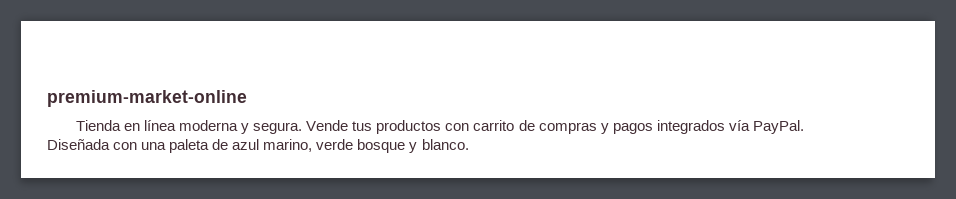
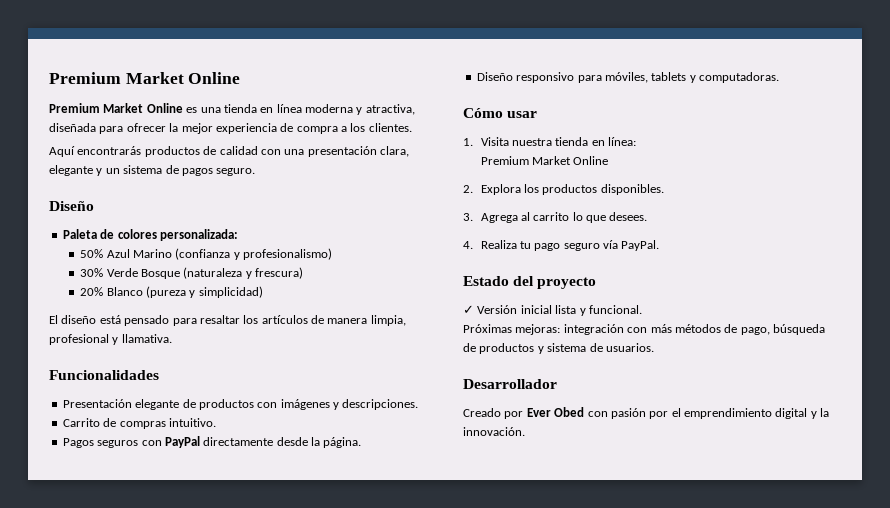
[47,90,247,107] [75,120,804,134] [47,139,469,153] premium-market-online // Tienda en línea moderna y segura. Vende tus productos con carrito de compras y pagos integrados vía PayPal. Diseñada con una paleta de azul marino, verde bosque y blanco. -> [49,72,241,84] [49,103,415,115] [49,123,412,134] [49,146,409,157] [49,165,256,176] [49,201,94,211] [62,229,238,241] [80,248,333,260] [80,267,304,279] [80,286,263,298] [49,315,406,326] [49,334,172,345] [49,370,159,380] [62,399,419,410] [62,418,216,429] [62,436,362,448] [476,72,779,83] [463,108,538,118] [463,137,637,146] [480,156,609,165] [463,184,664,195] [463,212,648,223] [463,240,660,251] [463,276,597,289] [463,305,642,316] [463,324,825,335] [463,343,654,354] [463,379,557,389] [463,407,830,419] [463,427,525,436] Premium Market Online // Premium Market Online es una tienda en línea moderna y atractiva, diseñada para ofrecer la mejor experiencia de compra a los clientes. // Aquí encontrarás productos de calidad con una presentación clara, elegante y un sistema de pagos seguro. // Diseño // Paleta de colores personalizada: // 50% Azul Marino (confianza y profesionalismo) // 30% Verde Bosque (naturaleza y frescura) // 20% Blanco (pureza y simplicidad) // El diseño está pensado para resaltar los artículos de manera limpia, profesional y llamativa. // Funcionalidades // Presentación elegante de productos con imágenes y descripciones. // Carrito de compras intuitivo. // Pagos seguros con PayPal directamente desde la página. // Diseño responsivo para móviles, tablets y computadoras. // Cómo usar // 1. Visita nuestra tienda en línea: // Premium Market Online // 2. Explora los productos disponibles. // 3. Agrega al carrito lo que desees. // 4. Realiza tu pago seguro vía PayPal. // Estado del proyecto // ✓ Versión inicial lista y funcional. // Próximas mejoras: integración con más métodos de pago, búsqueda de productos y sistema de usuarios. // Desarrollador // Creado por Ever Obed con pasión por el emprendimiento digital y la innovación.

